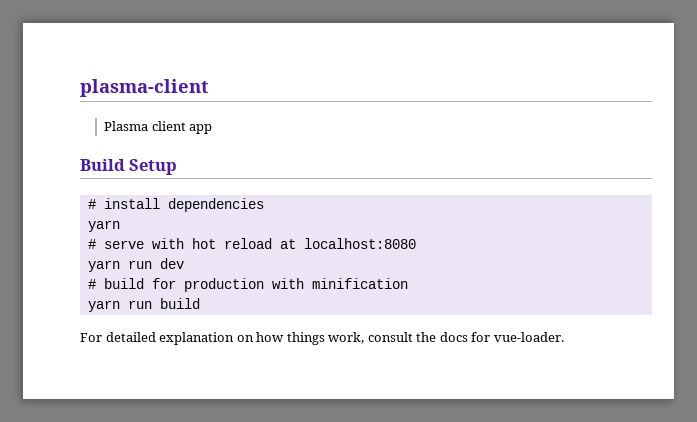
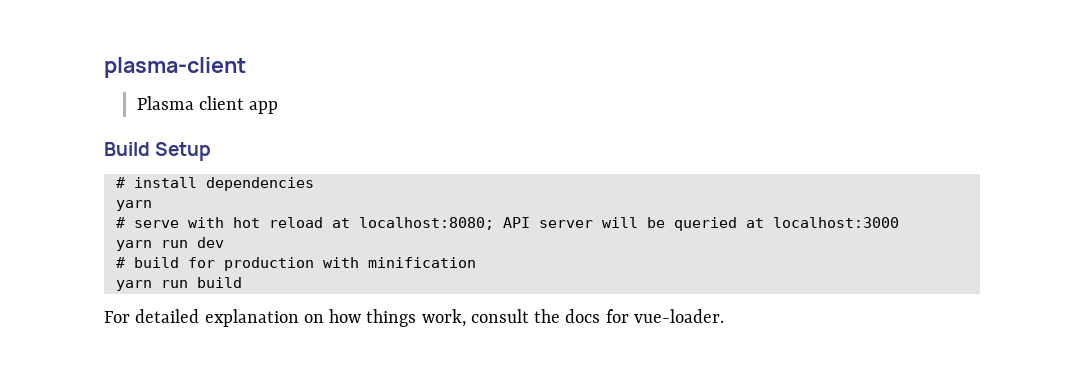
[303,238,416,249] localhost:8080 -> [358,217,899,231] localhost:8080; API server will be queried at localhost:3000

